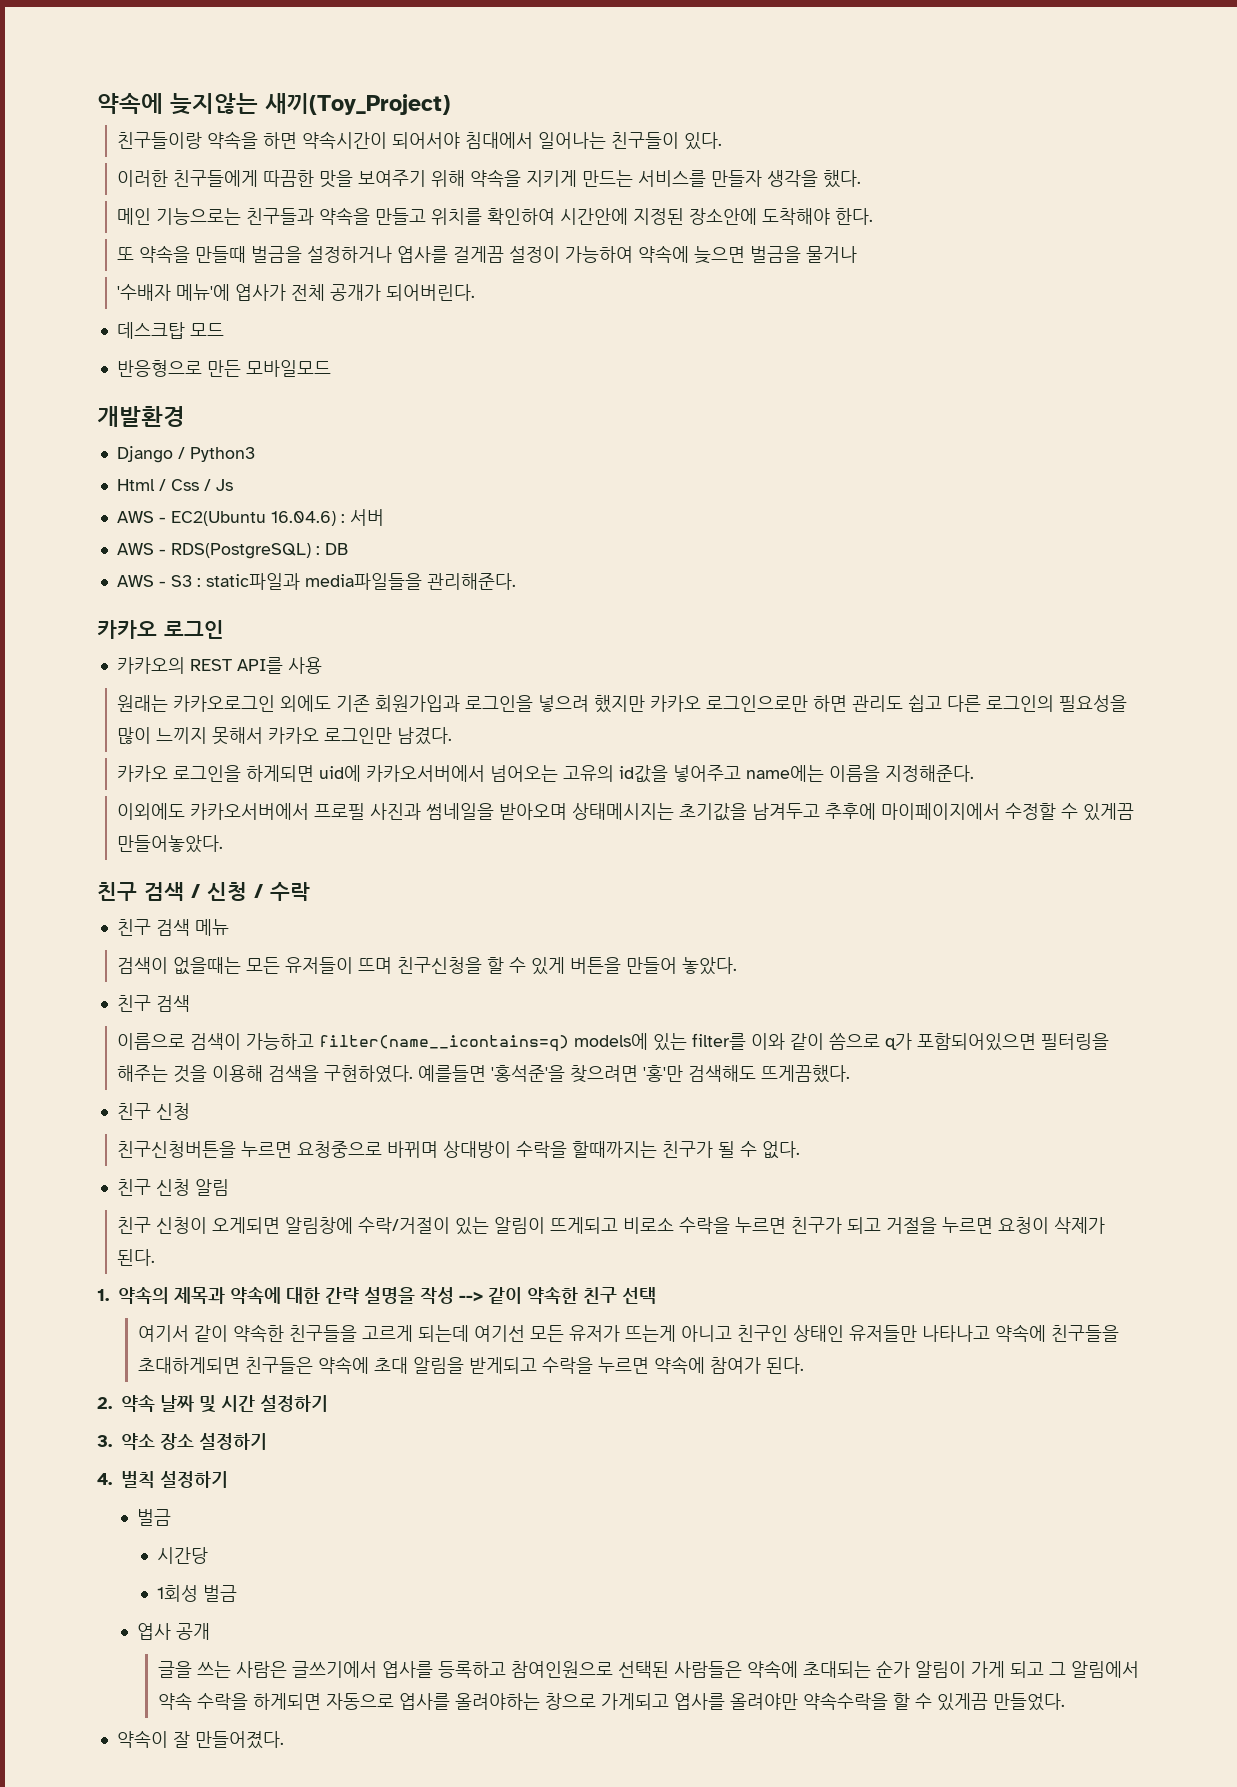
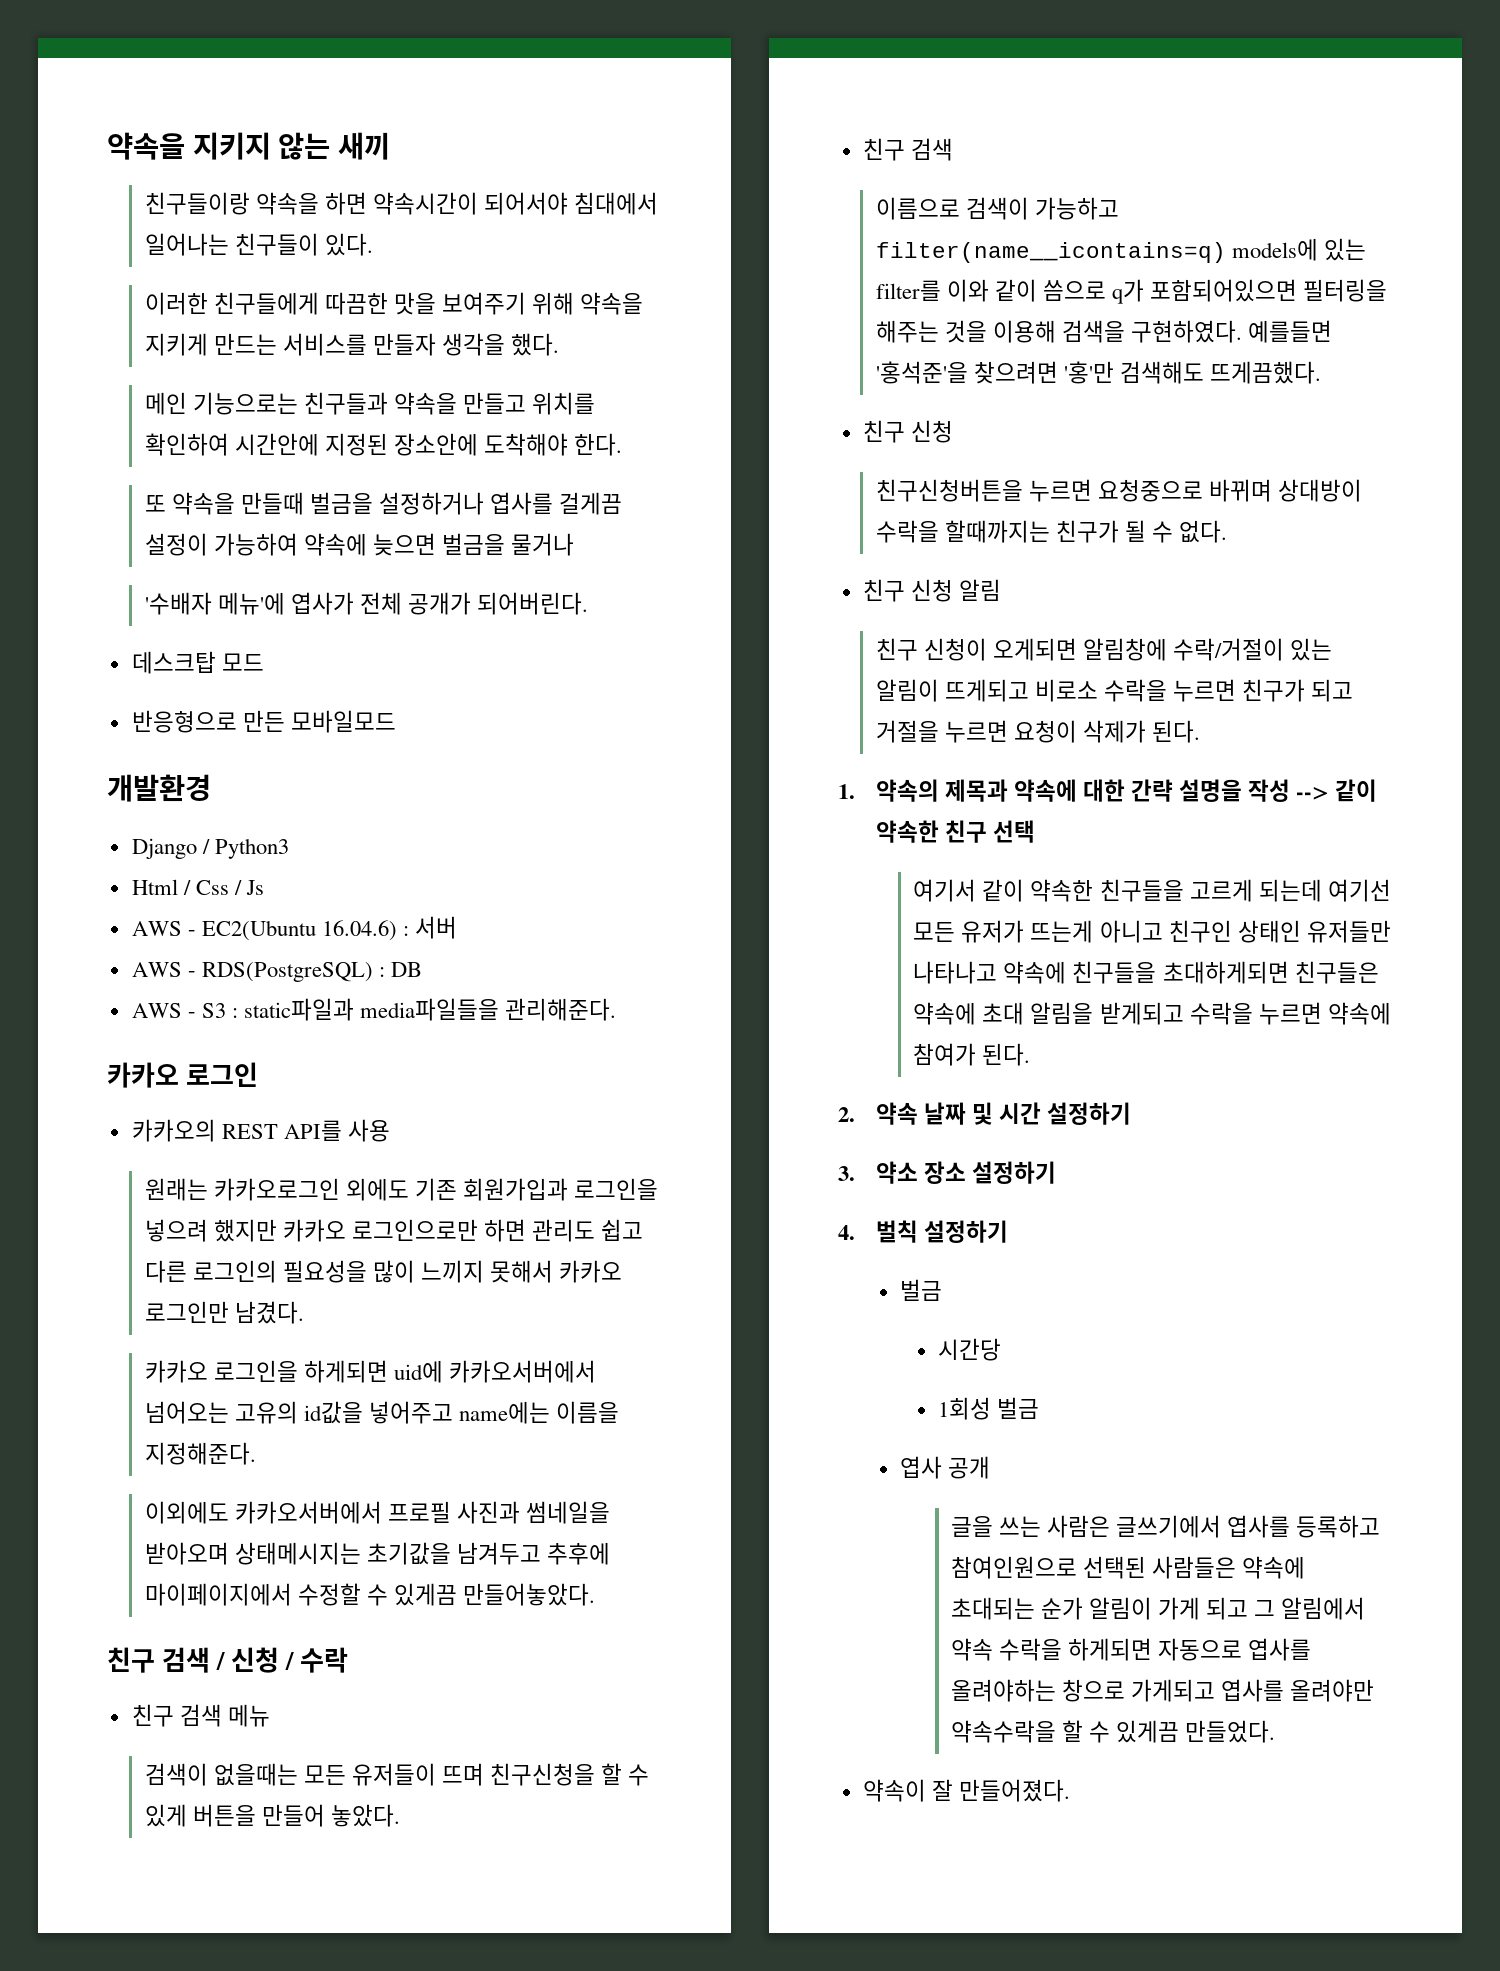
[97,93,450,115] 약속에 늦지않는 새끼(Toy_Project) -> [107,132,391,160] 약속을 지키지 않는 새끼

